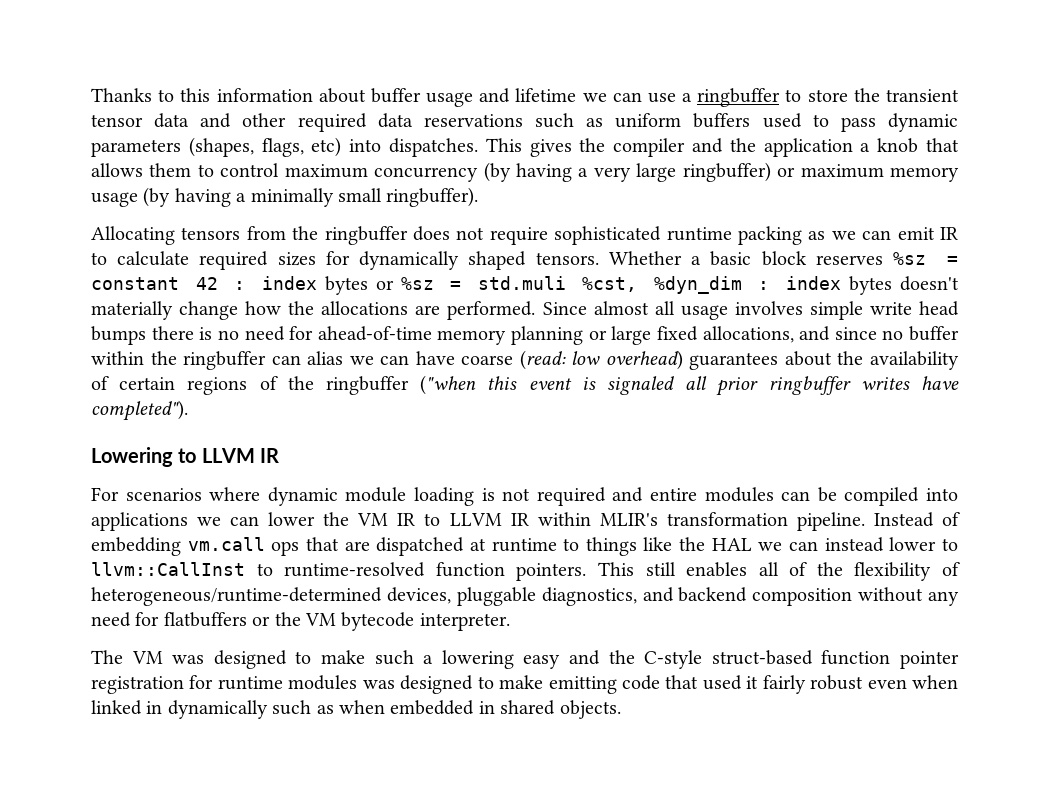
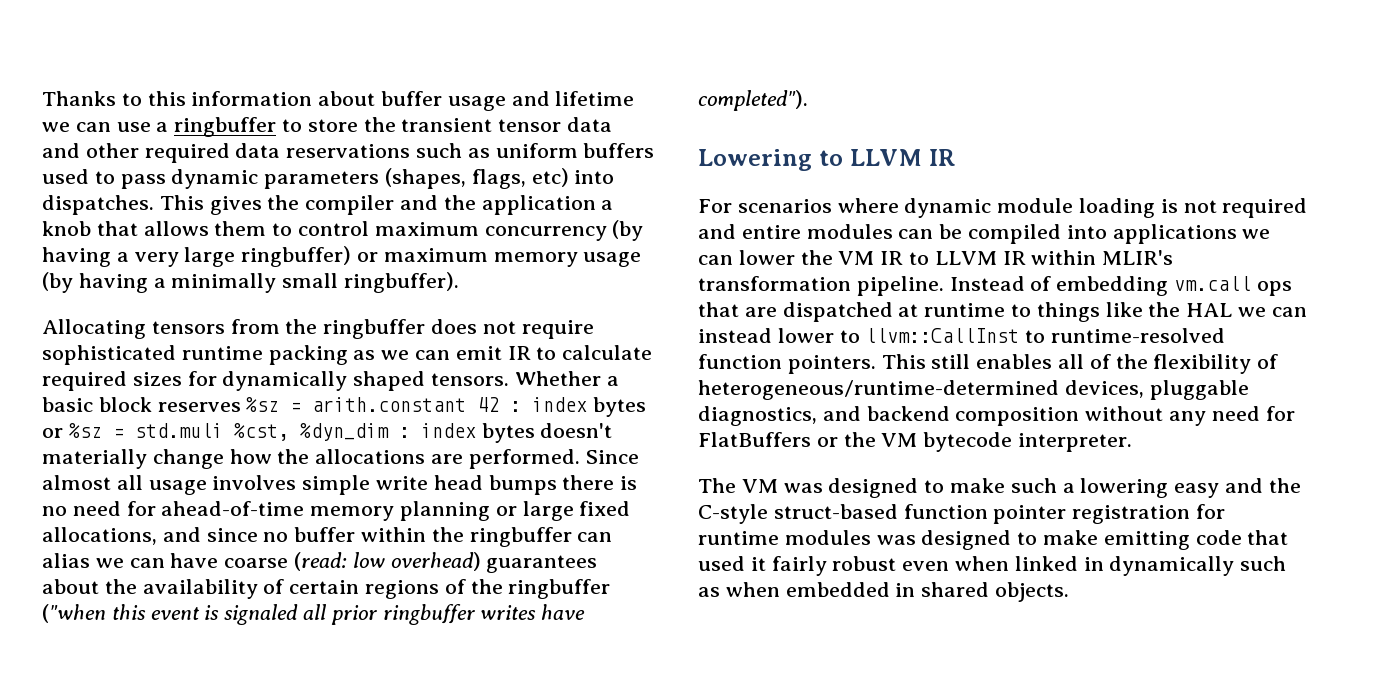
[91,277,179,290] constant -> [312,397,467,412] arith.constant
[163,612,247,627] flatbuffers -> [698,432,811,447] FlatBuffers

